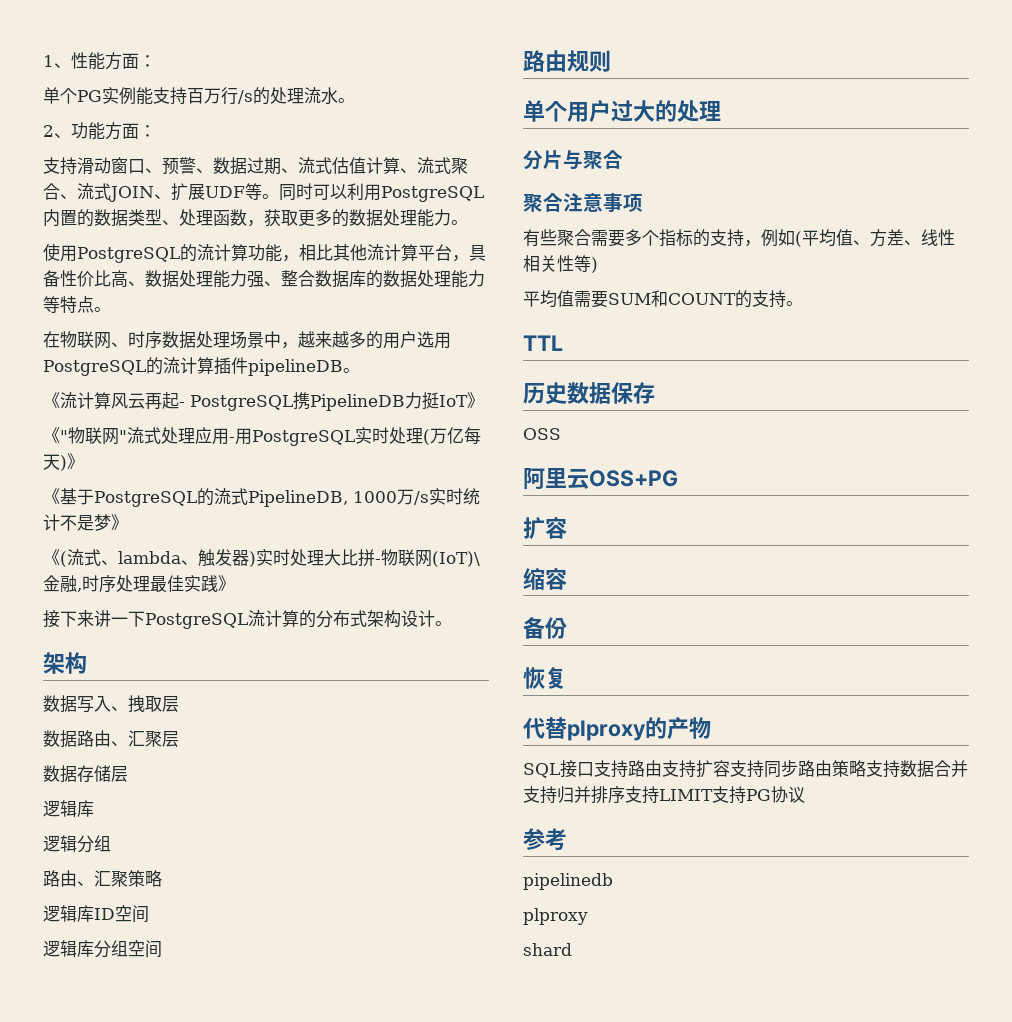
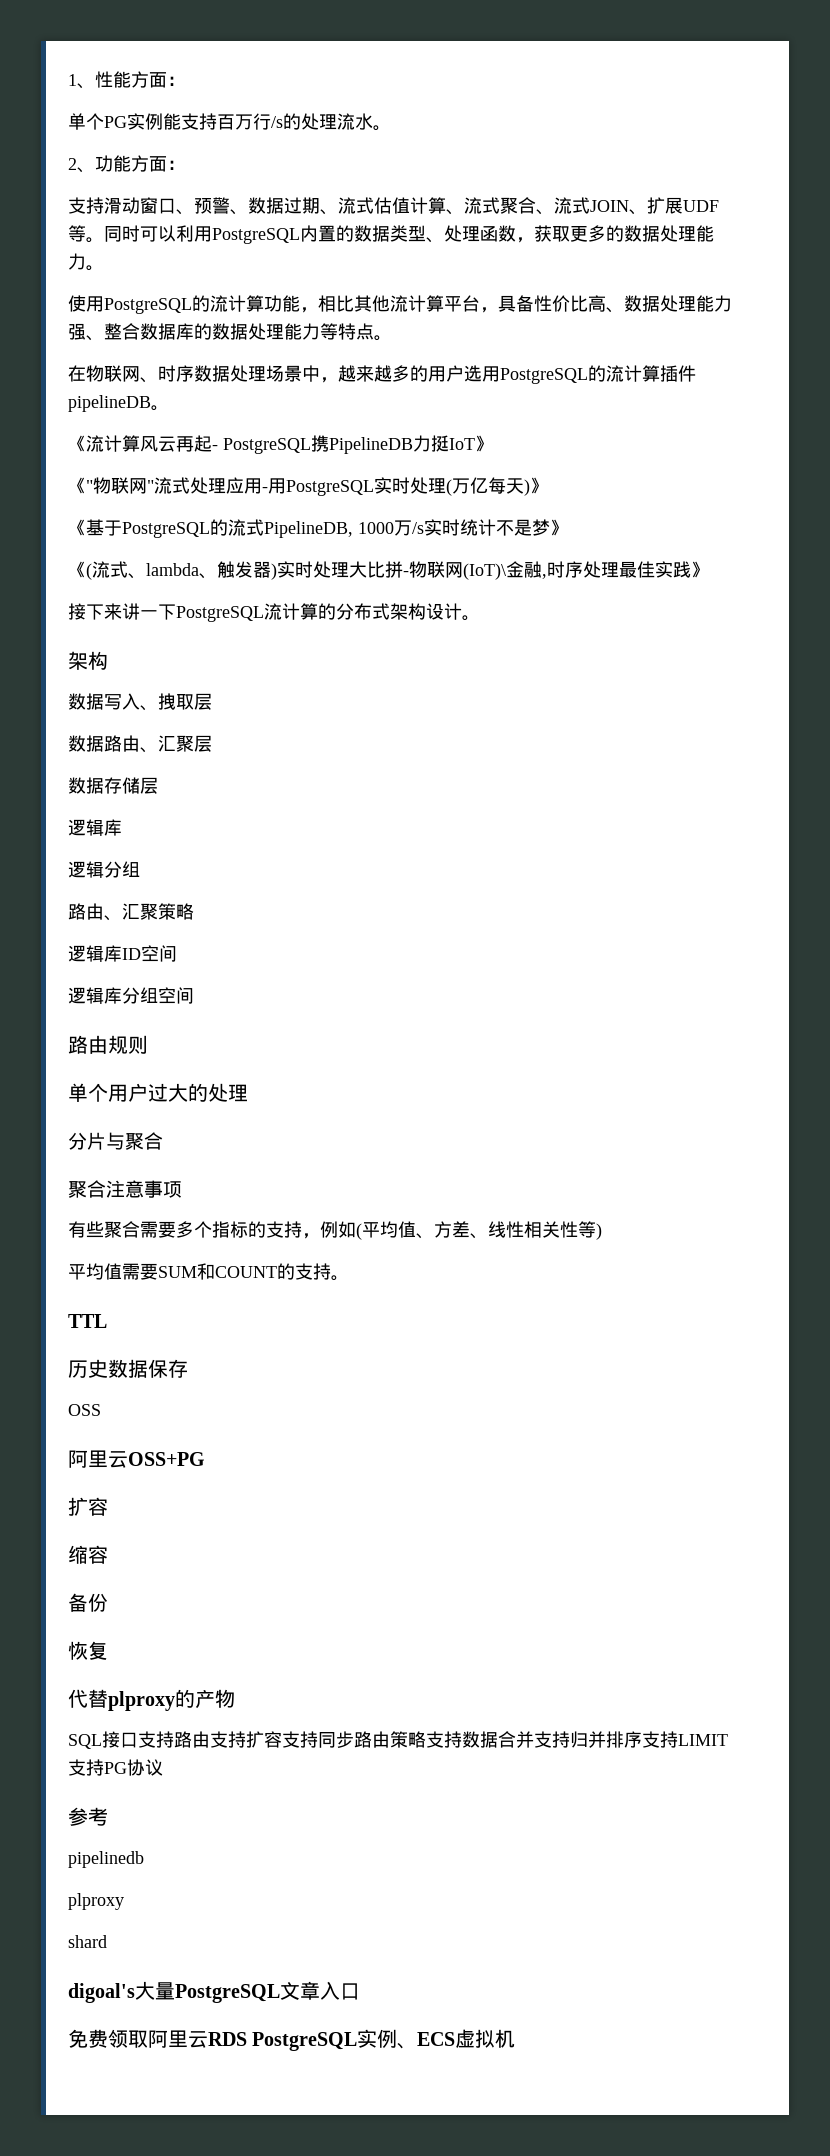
(572, 949) none -> [68,1981,360,2003] [68,2029,516,2051] // digoal's大量PostgreSQL文章入口 // 免费领取阿里云RDS PostgreSQL实例、ECS虚拟机

